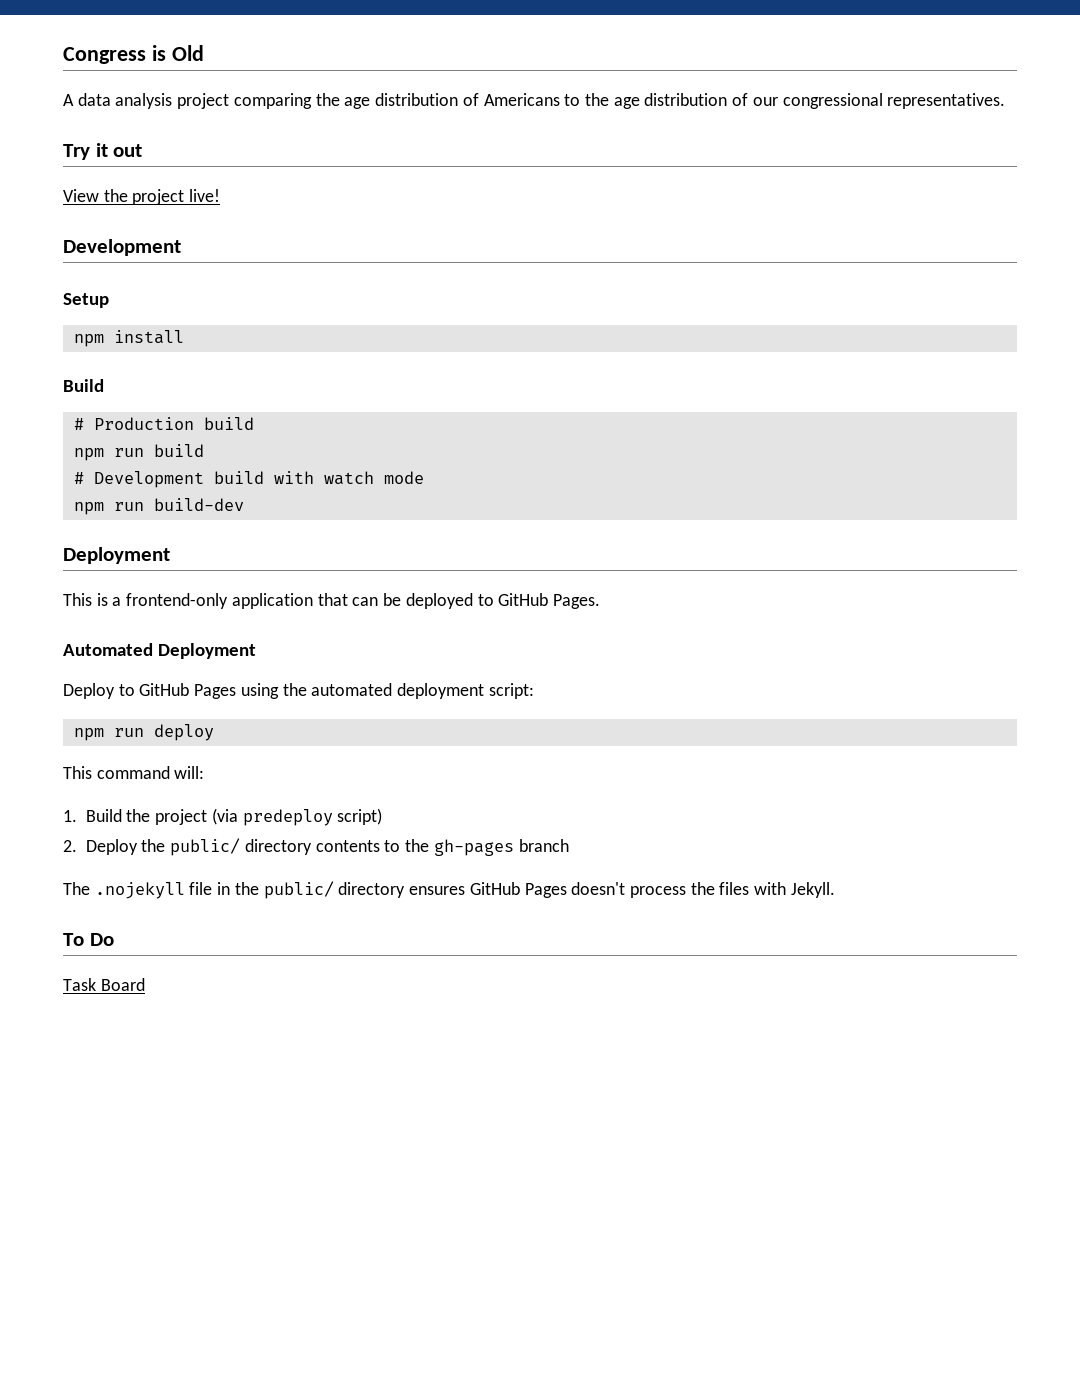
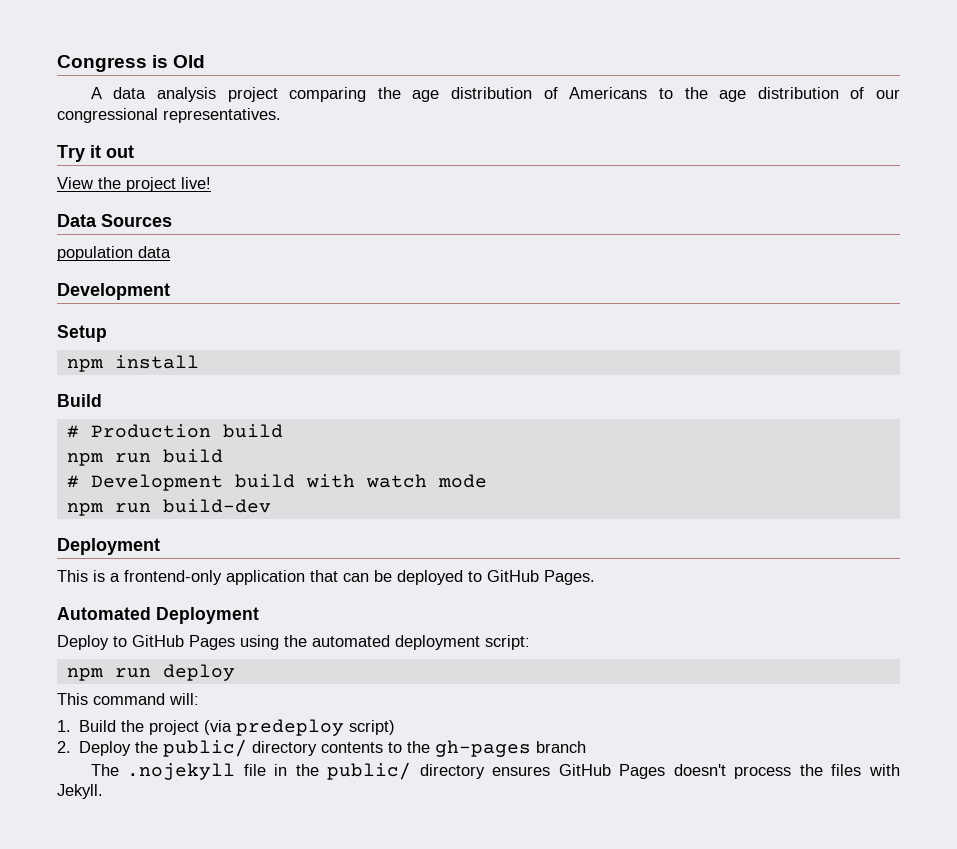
(221, 195) none -> [57,214,172,227] [57,246,171,261] // Data Sources // population data
[63,933,114,946] [63,978,145,991] // To Do // Task Board -> (103, 791) none

